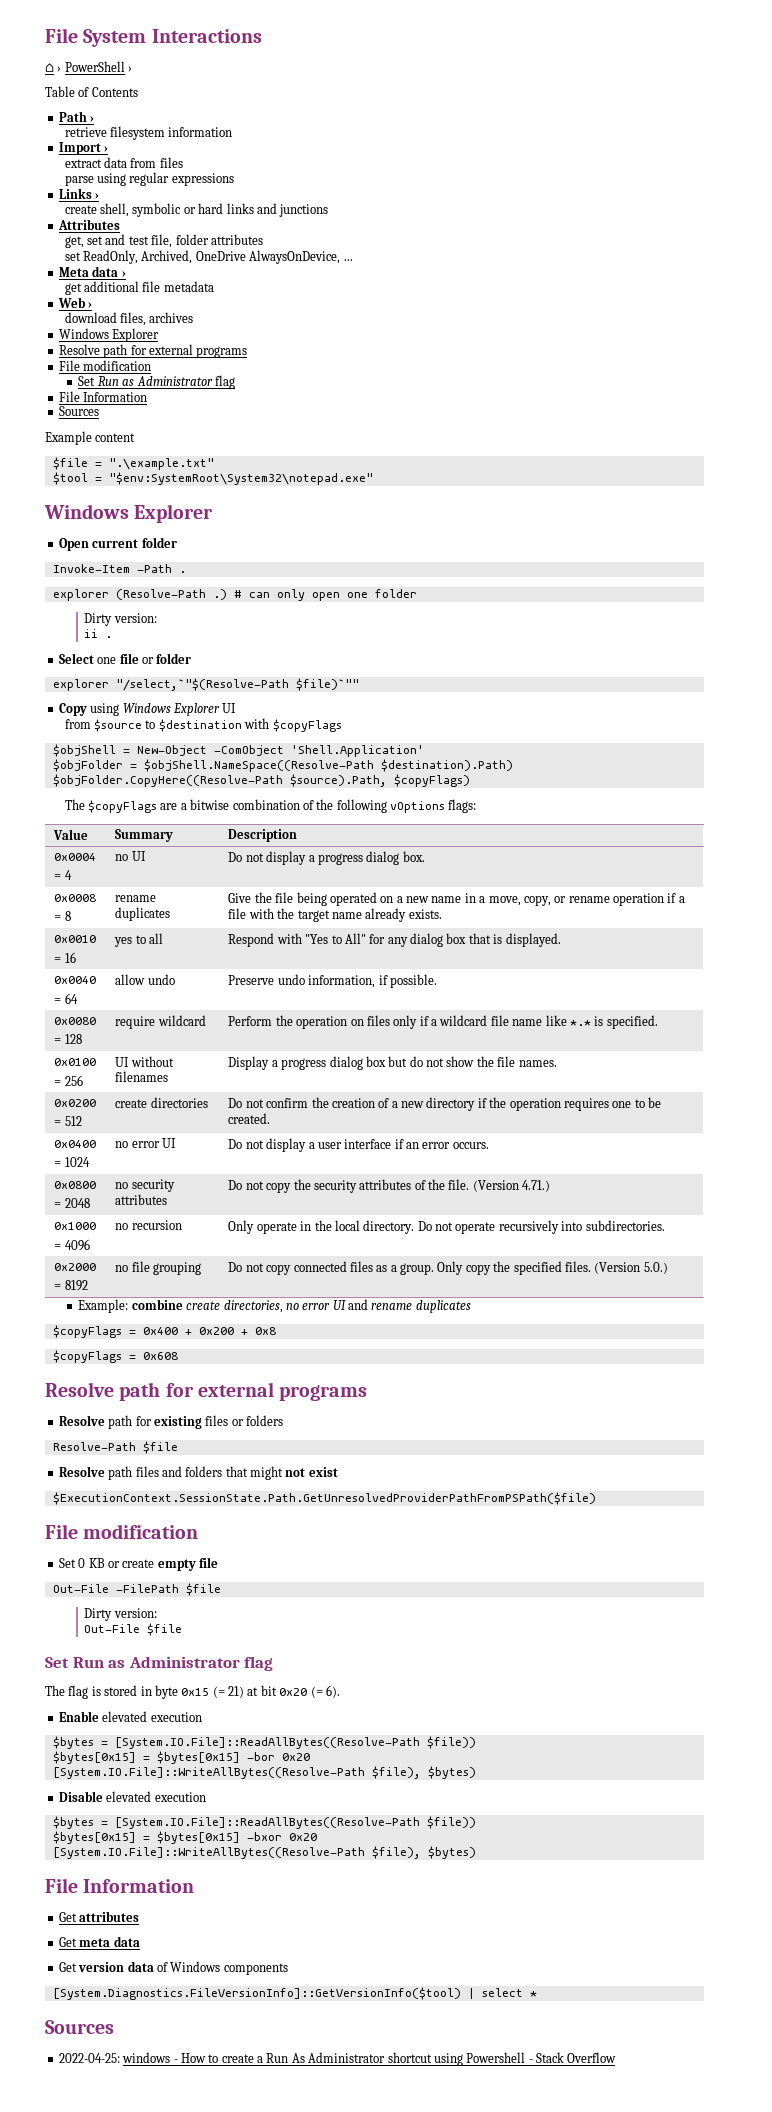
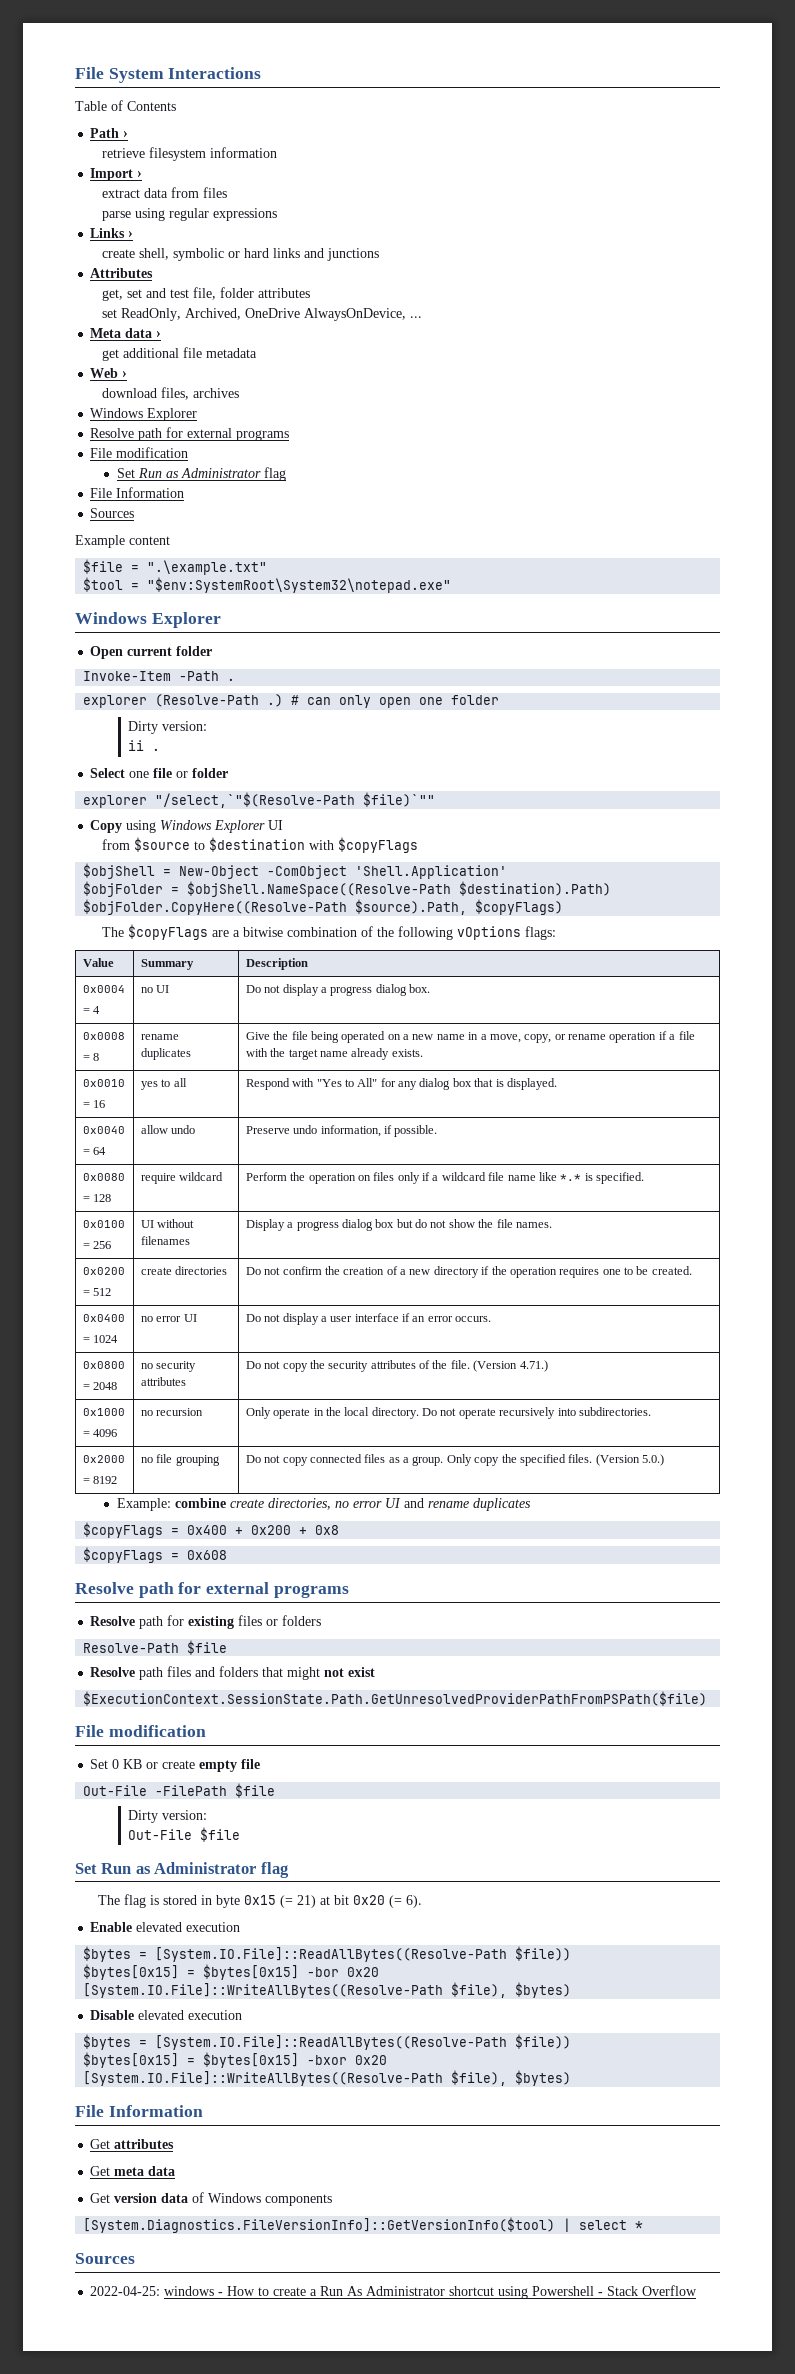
[45,61,133,72] // ⌂ › PowerShell › -> (262, 73) none

